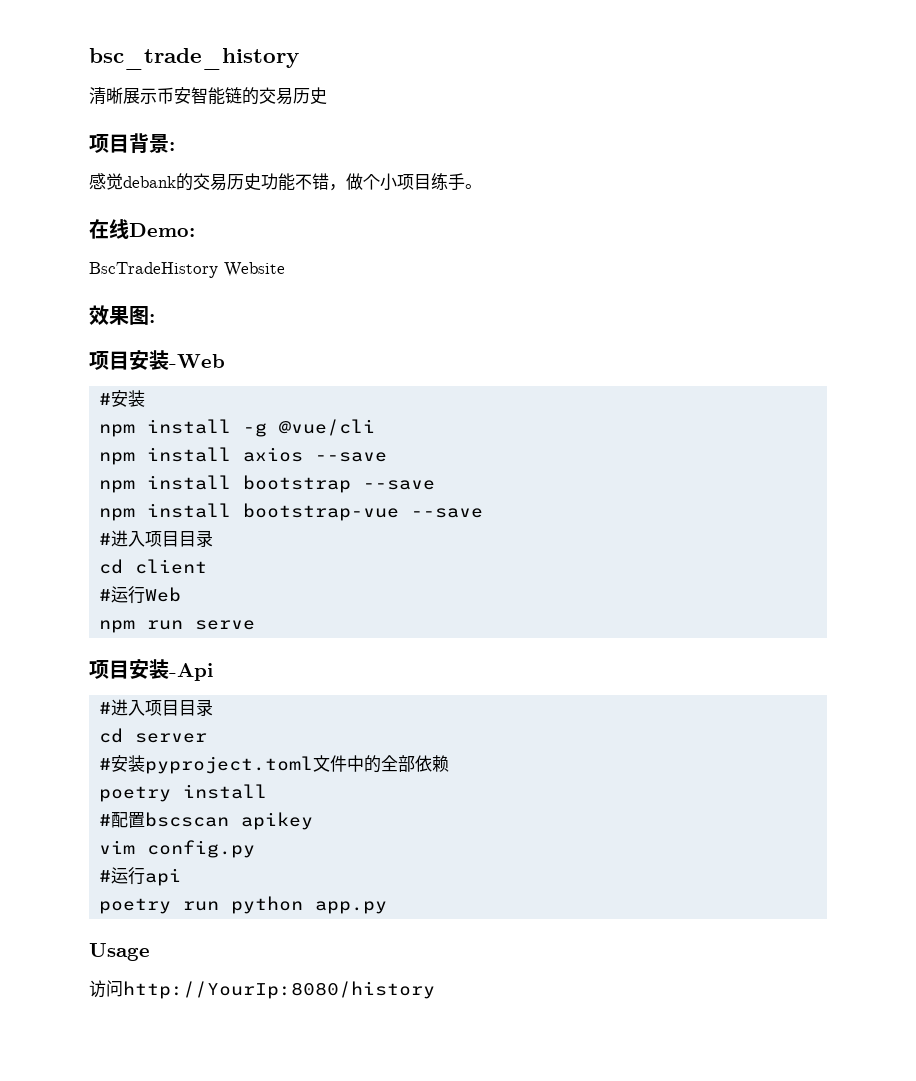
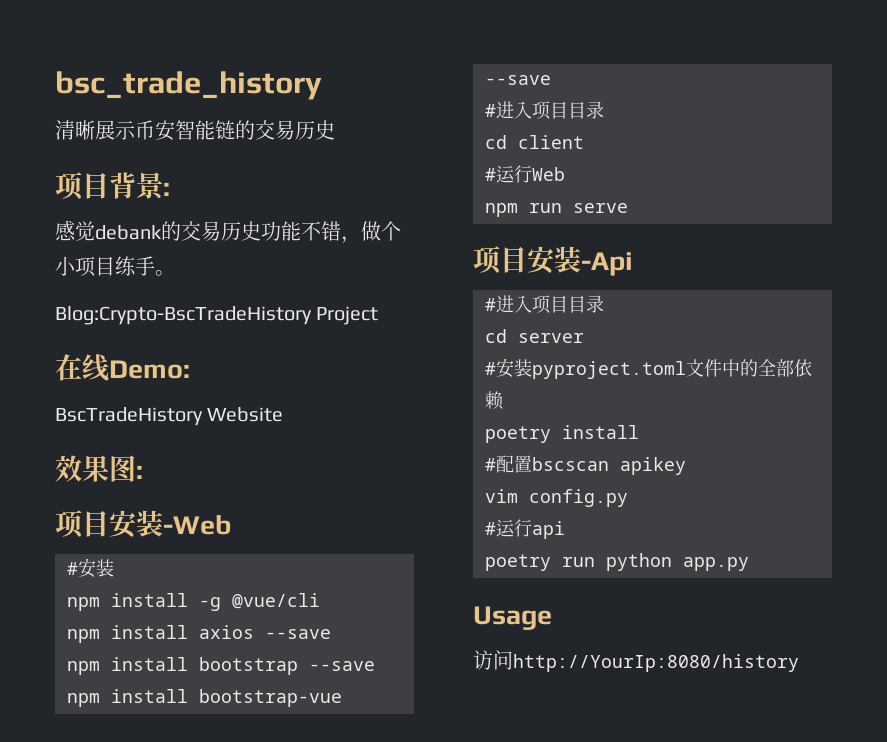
(482, 186) none -> [55,306,379,325] // Blog:Crypto-BscTradeHistory Project

